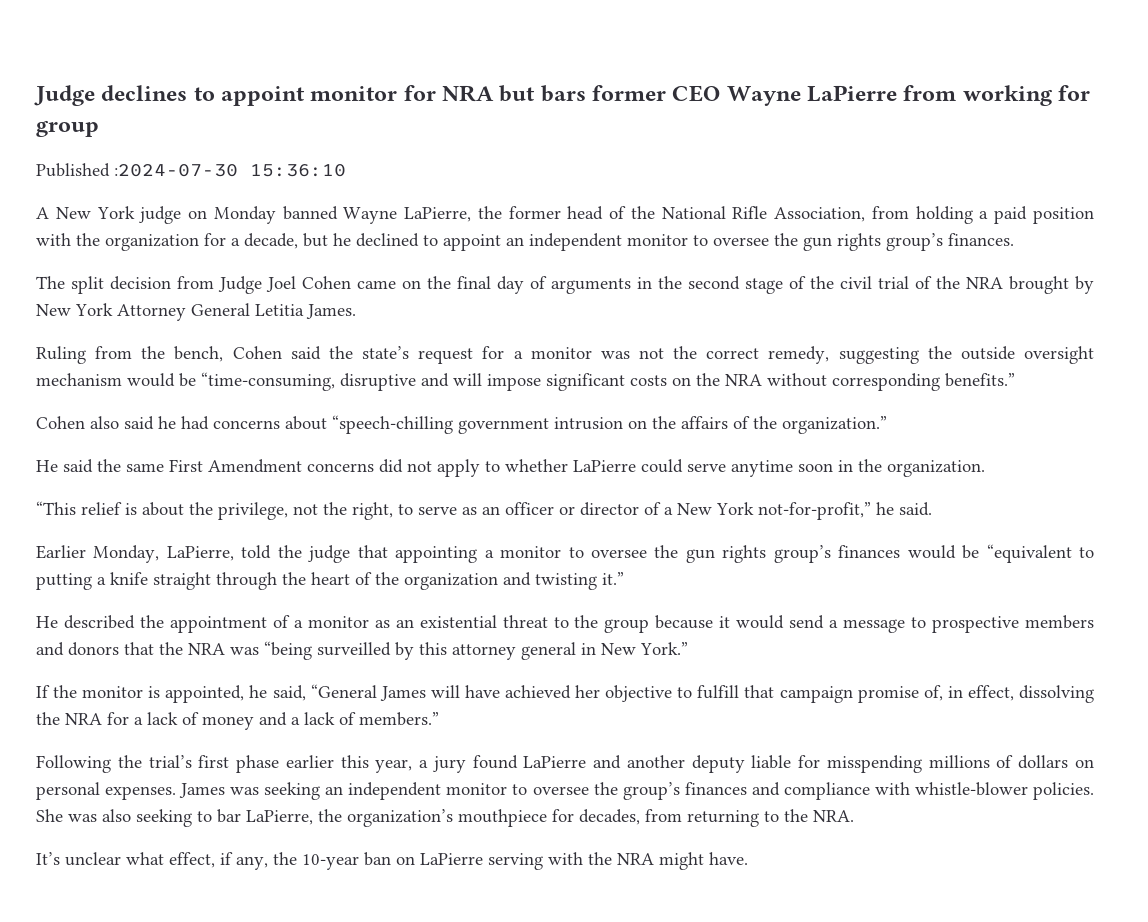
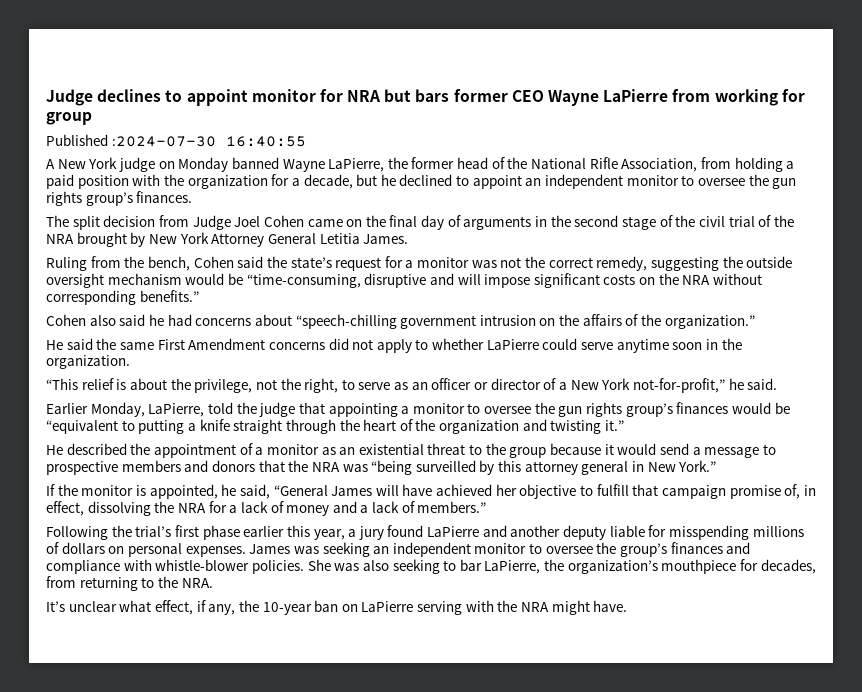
[250,164,346,177] 15:36:10 -> [225,136,306,147] 16:40:55

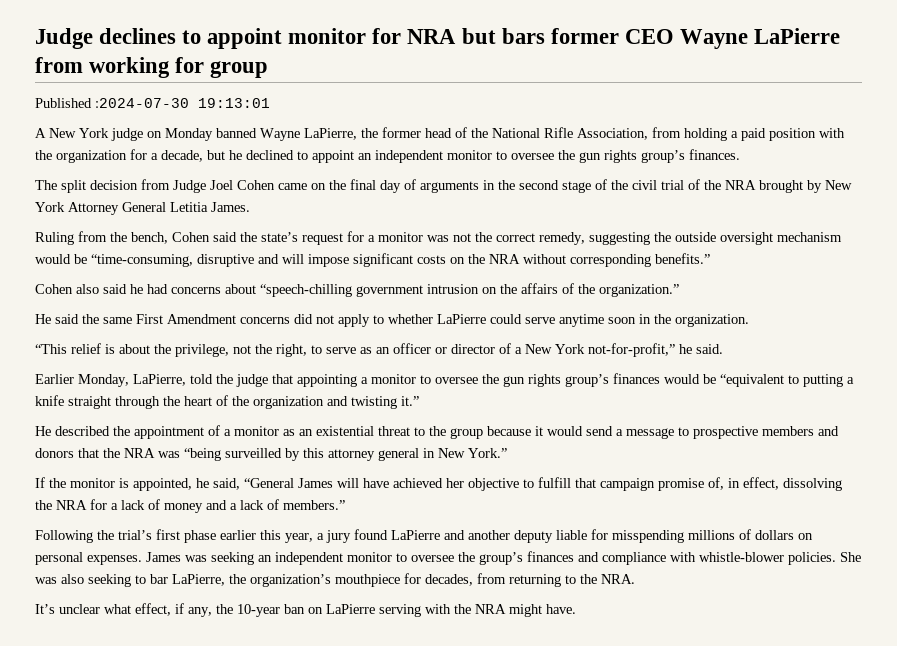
[225,136,306,147] 16:40:55 -> [198,98,270,108] 19:13:01

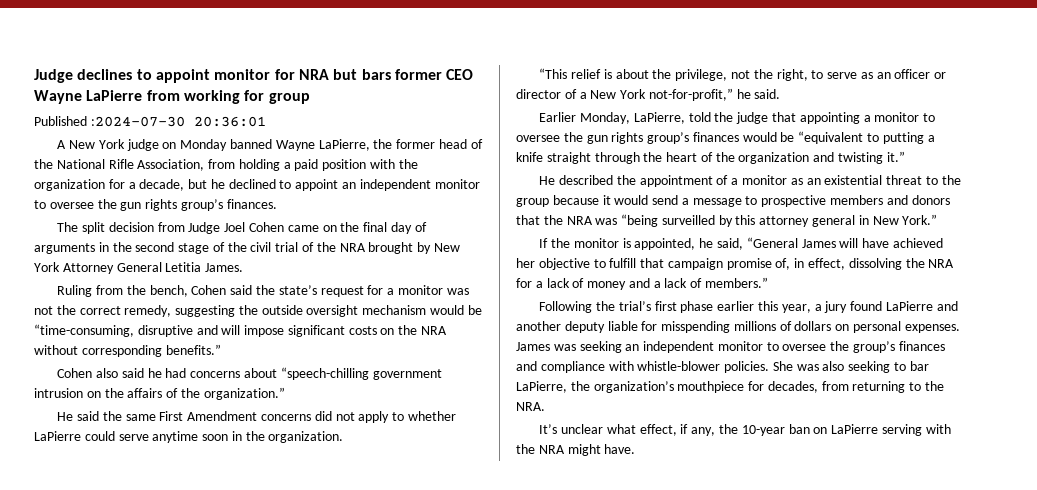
[198,98,270,108] 19:13:01 -> [193,116,266,127] 20:36:01

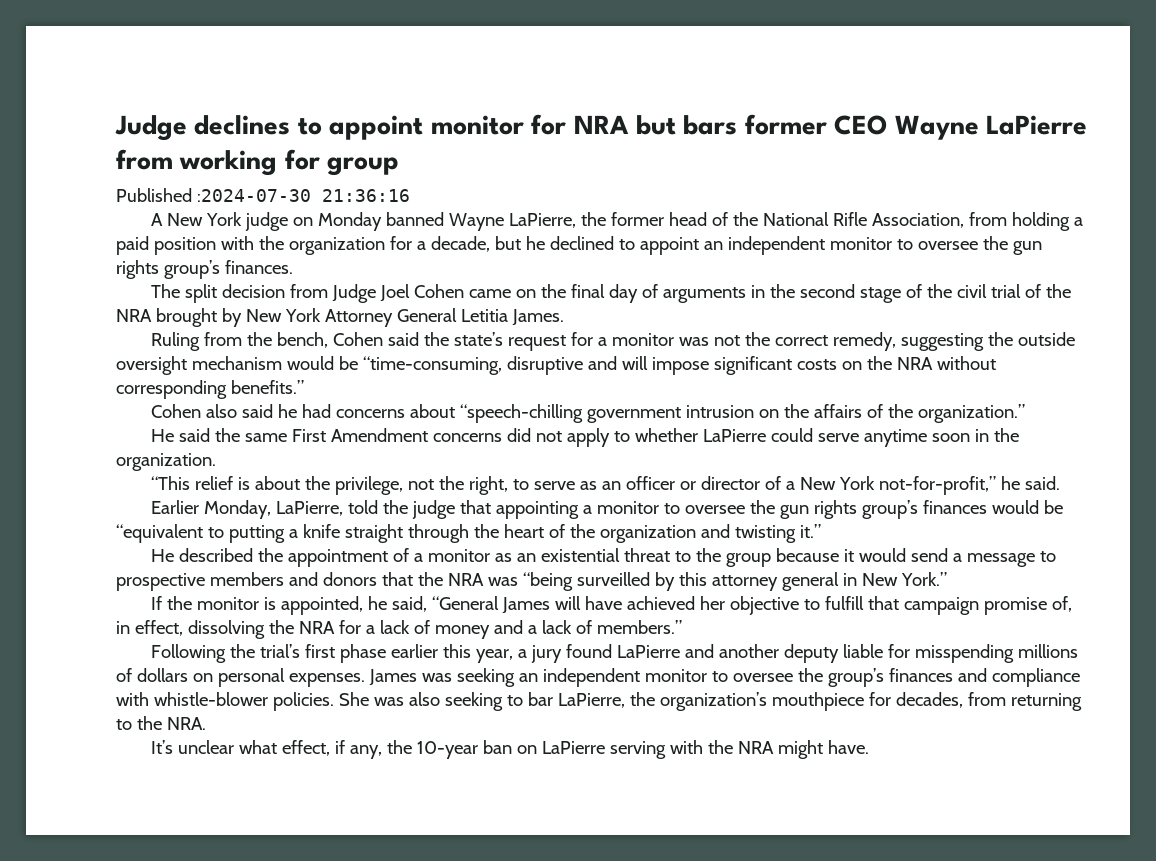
[193,116,266,127] 20:36:01 -> [321,189,410,202] 21:36:16

